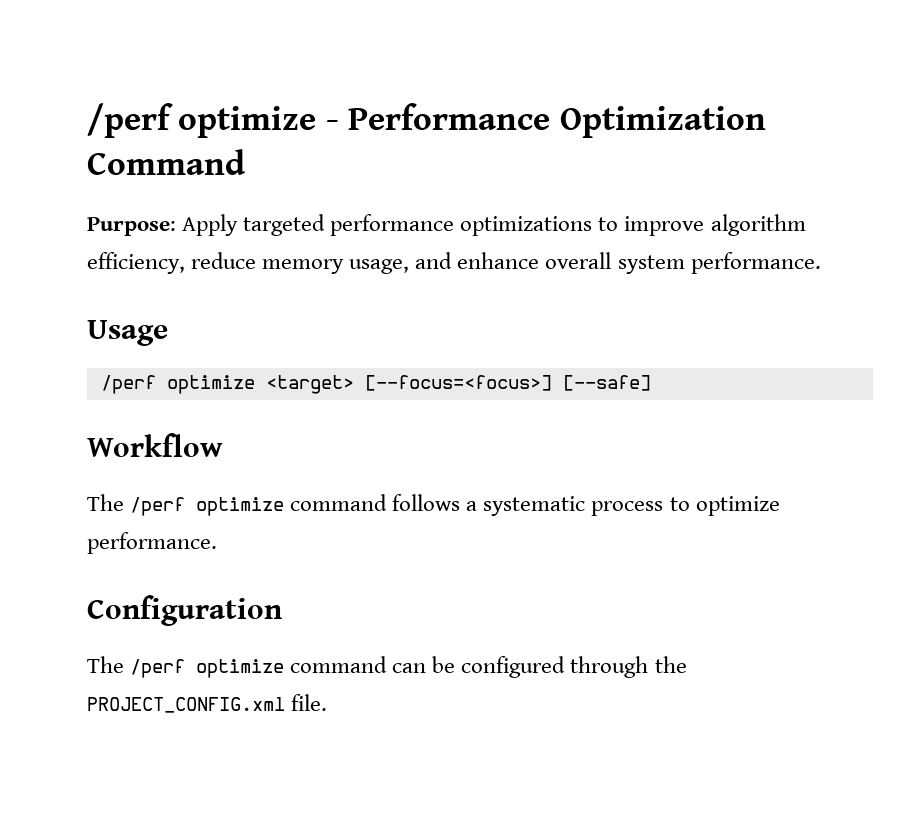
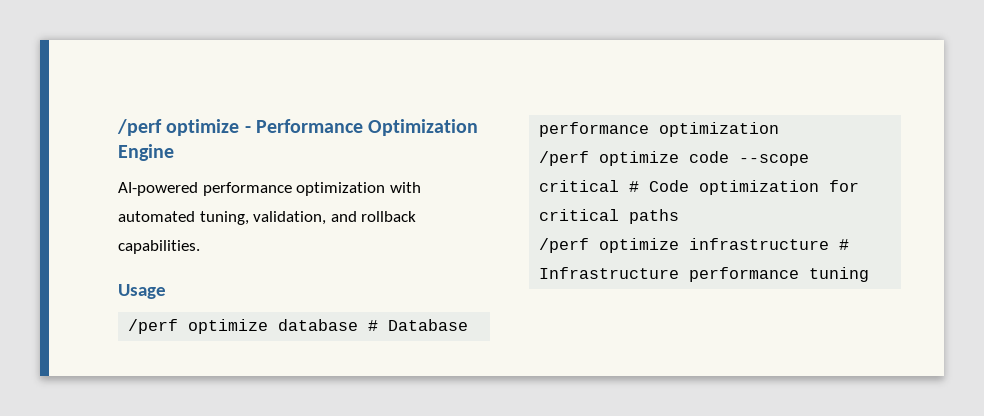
[87,149,246,175] [87,214,806,236] [87,252,821,274] [87,320,168,346] [100,375,651,394] [87,433,223,457] [87,494,780,516] [87,532,217,554] [87,595,283,626] [87,656,687,678] [87,694,328,713] Command // Purpose: Apply targeted performance optimizations to improve algorithm efficiency, reduce memory usage, and enhance overall system performance. // Usage // /perf optimize <target> [--focus=<focus>] [--safe] // Workflow // The /perf optimize command follows a systematic process to optimize performance. // Configuration // The /perf optimize command can be configured through the PROJECT_CONFIG.xml file. -> [118,144,174,161] [118,182,421,196] [118,211,417,225] [118,240,200,254] [118,284,166,299] [128,319,469,334] [539,122,780,137] [539,151,810,166] [539,180,860,195] [539,209,680,224] [539,238,850,253] [539,267,870,282] Engine // AI-powered performance optimization with automated tuning, validation, and rollback capabilities. // Usage // /perf optimize database # Database performance optimization // /perf optimize code --scope critical # Code optimization for critical paths // /perf optimize infrastructure # Infrastructure performance tuning

